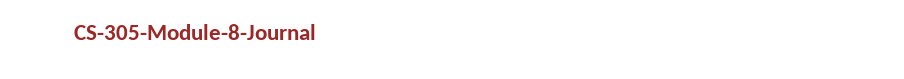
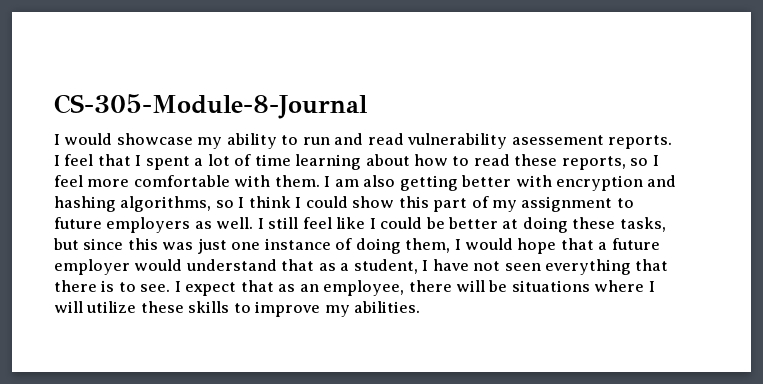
(316, 32) none -> [54,133,673,149] [54,154,659,170] [54,175,677,191] [54,196,634,212] [54,217,666,233] [53,238,660,254] [54,259,669,275] [54,280,655,296] [54,301,421,317] // I would showcase my ability to run and read vulnerability asessement reports. I feel that I spent a lot of time learning about how to read these reports, so I feel more comfortable with them. I am also getting better with encryption and hashing algorithms, so I think I could show this part of my assignment to future employers as well. I still feel like I could be better at doing these tasks, but since this was just one instance of doing them, I would hope that a future employer would understand that as a student, I have not seen everything that there is to see. I expect that as an employee, there will be situations where I will utilize these skills to improve my abilities.

